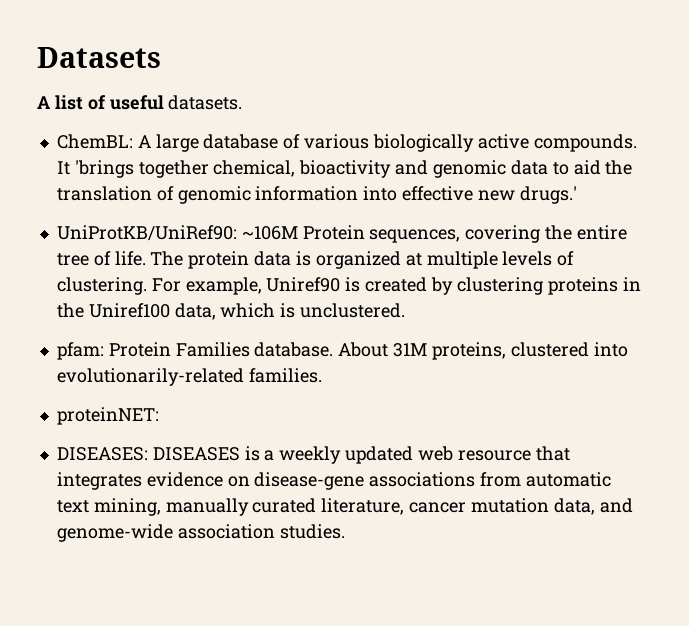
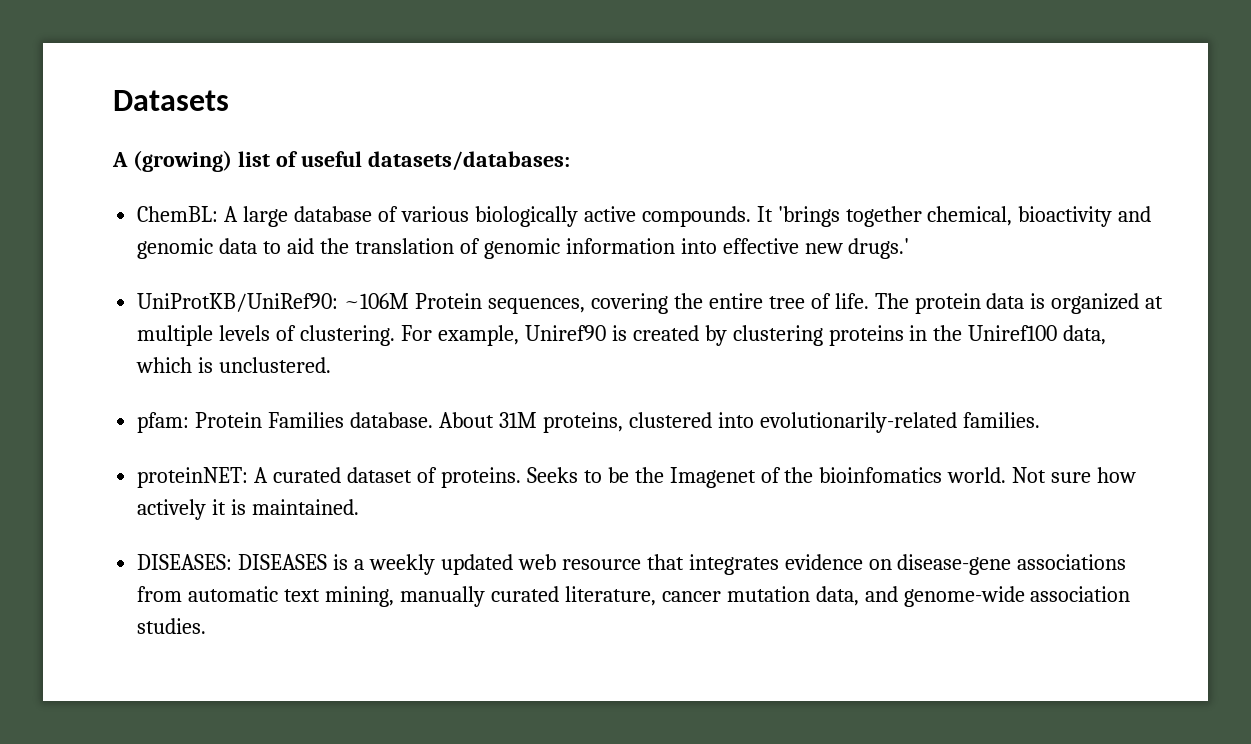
(50, 102) none -> [132,150,232,172] (growing)
[168,95,243,110] datasets. -> [367,151,570,171] datasets/databases:
(159, 416) none -> [254,467,1137,488] [137,499,360,520] A curated dataset of proteins. Seeks to be the Imagenet of the bioinfomatics world. Not sure how actively it is maintained.

